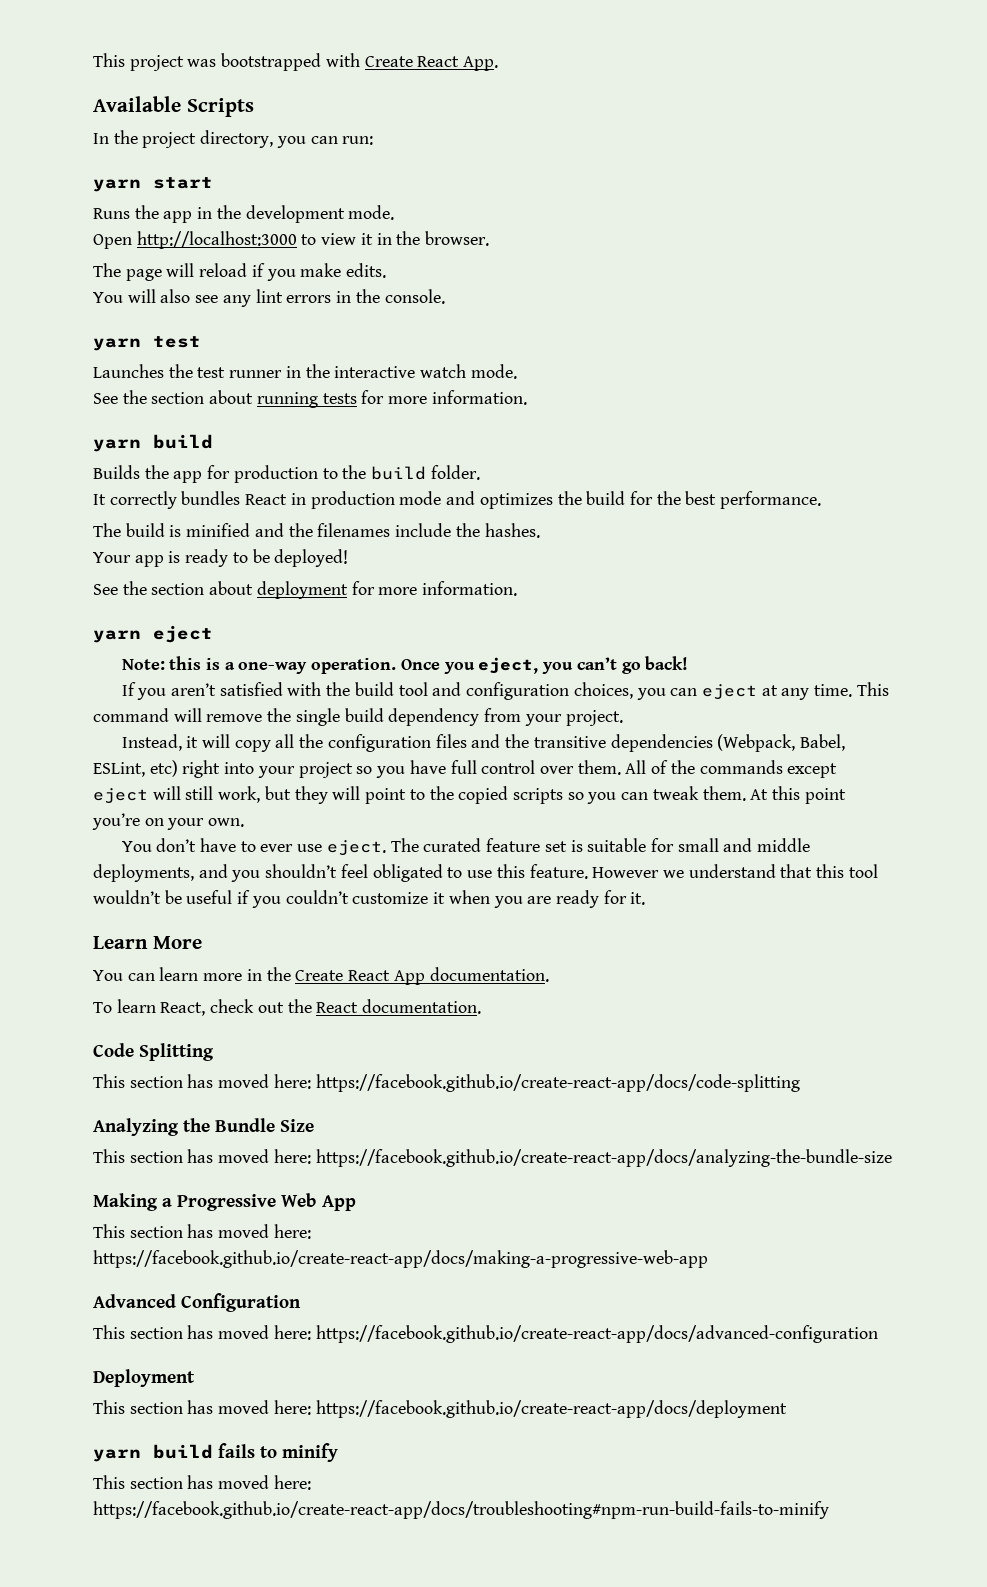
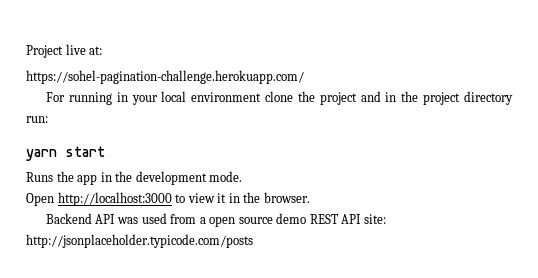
[93,53,499,71] [93,96,254,117] [93,130,338,148] This project was bootstrapped with Create React App. // Available Scripts // In the project directory, you can -> [26,44,103,58] [26,70,304,84] [45,91,514,105] Project live at: // https://sohel-pagination-challenge.herokuapp.com/ // For running in your local environment clone the project and in the project directory
[93,263,387,281] [93,289,445,307] [93,336,201,351] [93,364,517,379] [93,390,527,408] [93,434,213,452] [93,465,480,483] [93,491,822,509] [93,523,540,538] [93,549,349,567] [93,581,518,599] [93,625,213,643] [121,656,689,674] [121,682,889,700] [93,708,623,726] [121,734,845,752] [93,760,838,778] [93,786,846,804] [92,813,245,830] [121,838,811,856] [93,864,878,882] [93,890,646,908] [93,936,202,949] [93,967,549,985] [93,999,482,1016] [93,1043,215,1061] [93,1074,800,1092] [93,1118,315,1136] [93,1149,892,1167] [93,1193,356,1211] [93,1224,311,1239] [93,1250,708,1268] [93,1293,302,1312] [93,1325,878,1343] [93,1369,195,1387] [93,1400,787,1418] [93,1443,339,1462] [93,1475,311,1490] [93,1501,829,1519] The page will reload if you make edits. // You will also see any lint errors in the console. // yarn test // Launches the test runner in the interactive watch mode. // See the section about running tests for more information. // yarn build // Builds the app for production to the build folder. // It correctly bundles React in production mode and optimizes the build for the best performance. // The build is minified and the filenames include the hashes. // Your app is ready to be deployed! // See the section about deployment for more information. // yarn eject // Note: this is a one-way operation. Once you eject, you can’t go back! // If you aren’t satisfied with the build tool and configuration choices, you can eject at any time. This command will remove the single build dependency from your project. // Instead, it will copy all the configuration files and the transitive dependencies (Webpack, Babel, ESLint, etc) right into your project so you have full control over them. All of the commands except eject will still work, but they will point to the copied scripts so you can tweak them. At this point you’re on your own. // You don’t have to ever use eject. The curated feature set is suitable for small and middle deployments, and you shouldn’t feel obligated to use this feature. However we understand that this tool wouldn’t be useful if you couldn’t customize it when you are ready for it. // Learn More // You can learn more in the Create React App documentation. // To learn React, check out the React documentation. // Code Splitting // This section has moved here: https://facebook.github.io/create-react-app/docs/code-splitting // Analyzing the Bundle Size // This section has moved here: https://facebook.github.io/create-react-app/docs/analyzing-the-bundle-size // Making a Progressive Web App // This section has moved here: https://facebook.github.io/create-react-app/docs/making-a-progressive-web-app // Advanced Configuration // This section has moved here: https://facebook.github.io/create-react-app/docs/advanced-configuration // Deployment // This section has moved here: https://facebook.github.io/create-react-app/docs/deployment // yarn build fails to minify // This section has moved here: https://facebook.github.io/create-react-app/docs/troubleshooting#npm-run-build-fails-to-minify -> [45,213,386,227] [26,234,253,248] Backend API was used from a open source demo REST API site: http://jsonplaceholder.typicode.com/posts

